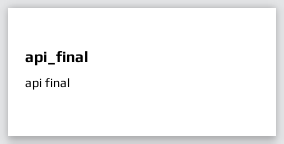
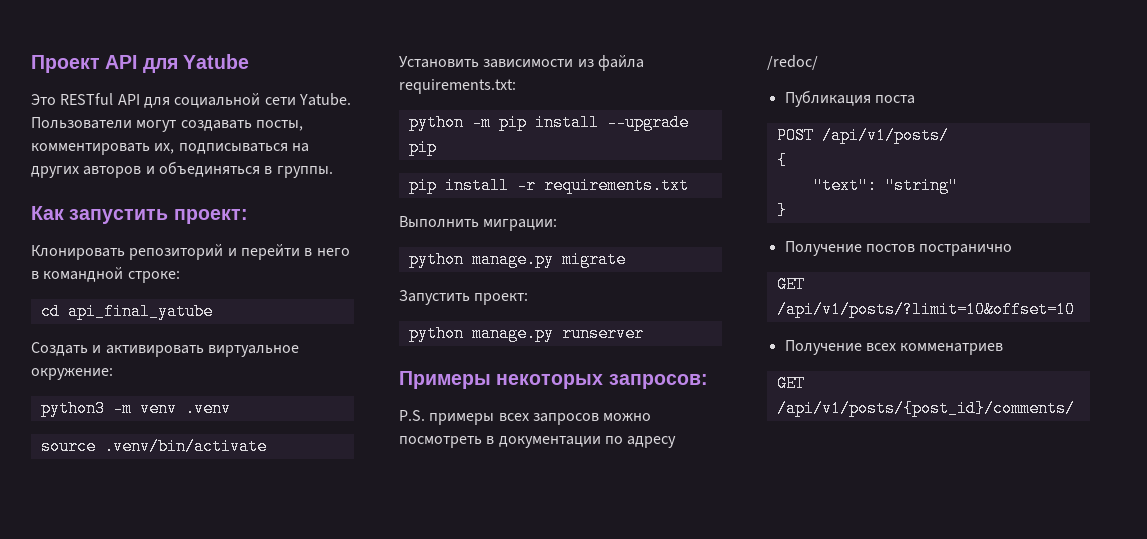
[25,51,88,66] [25,78,71,90] api_final // api final -> [31,54,249,73] [31,93,351,108] [31,117,303,132] [31,143,309,155] [31,161,333,178] [31,206,248,224] [31,244,350,260] [31,267,180,283] [40,303,213,320] [31,342,299,357] [31,368,113,380] [40,400,231,417] [40,438,267,455] [399,55,644,71] [399,79,516,94] [408,114,689,131] [408,139,437,156] [408,177,689,194] [399,216,558,231] [408,251,626,268] [399,290,529,305] [408,325,644,342] [399,371,708,389] [399,410,652,425] [399,436,677,448] [767,55,818,70] [784,90,915,107] [776,127,949,144] [776,152,787,169] [812,177,958,194] [776,202,787,219] [784,241,1013,256] [776,276,805,293] [776,301,1075,318] [784,340,1004,355] [776,375,805,392] [776,400,1075,417] Проект API для Yatube // Это RESTful API для социальной сети Yatube. Пользователи могут создавать посты, комментировать их, подписываться на других авторов и объединяться в группы. // Как запустить проект: // Клонировать репозиторий и перейти в него в командной строке: // cd api_final_yatube // Cоздать и активировать виртуальное окружение: // python3 -m venv .venv // source .venv/bin/activate // Установить зависимости из файла requirements.txt: // python -m pip install --upgrade pip // pip install -r requirements.txt // Выполнить миграции: // python manage.py migrate // Запустить проект: // python manage.py runserver // Примеры некоторых запросов: // P.S. примеры всех запросов можно посмотреть в документации по адресу /redoc/ // Публикация поста // POST /api/v1/posts/ // { // "text": "string" // } // Получение постов постранично // GET /api/v1/posts/?limit=10&offset=10 // Получение всех комменатриев // GET /api/v1/posts/{post_id}/comments/

